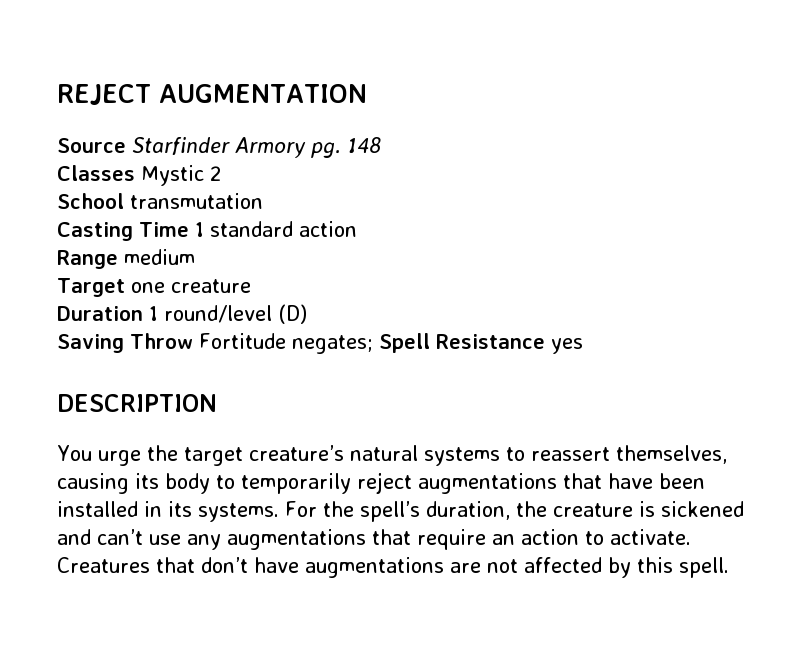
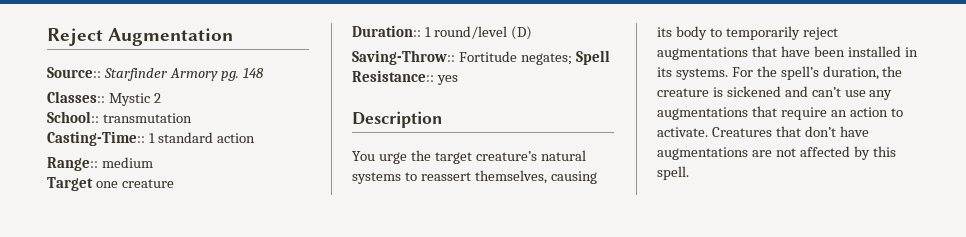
[57,84,367,105] [57,138,126,153] REJECT AUGMENTATION // Source -> [47,28,234,46] [47,67,101,78] Reject Augmentation // Source::
[57,165,135,181] Classes -> [47,91,105,103] Classes::
[57,193,124,209] School -> [47,111,99,123] School::
[57,222,189,241] Casting Time -> [47,131,145,146] Casting-Time::
[57,250,118,269] Range -> [47,157,98,171] Range::
[57,306,143,321] Duration -> [352,25,421,37] Duration::
[57,333,193,353] Saving Throw -> [352,50,455,65] Saving-Throw::
[435,334,545,349] Resistance -> [352,70,434,82] Resistance::
[57,394,217,412] DESCRIPTION -> [352,111,443,128] Description

